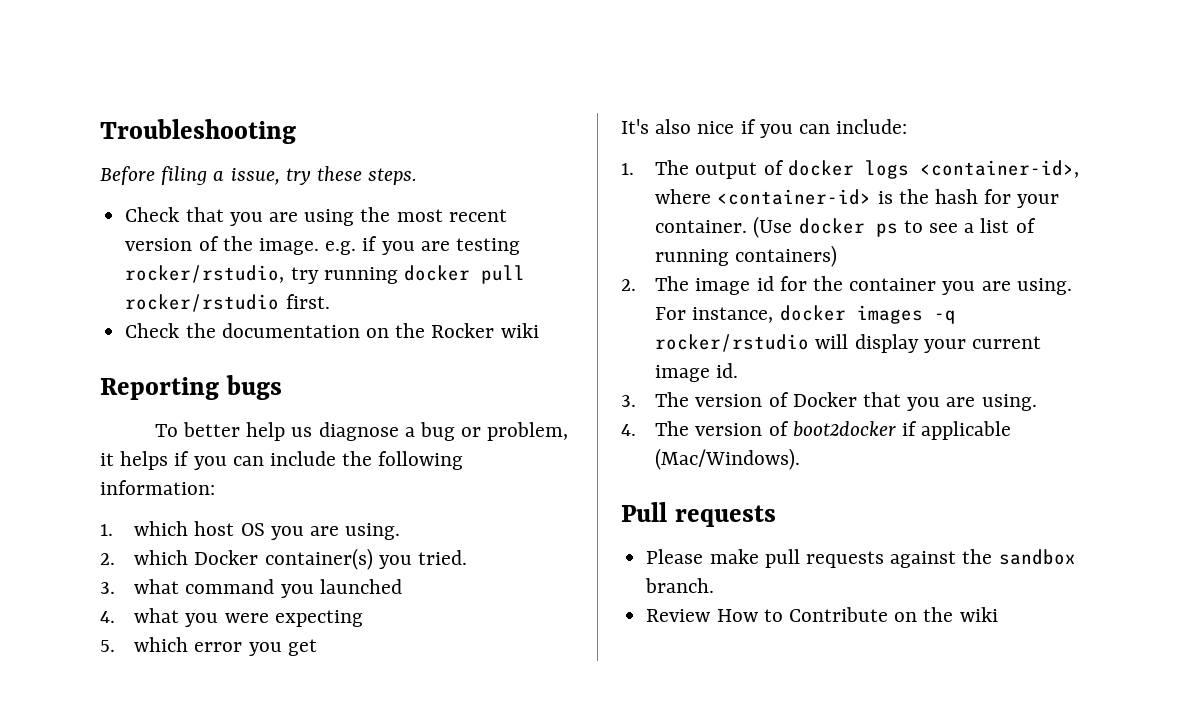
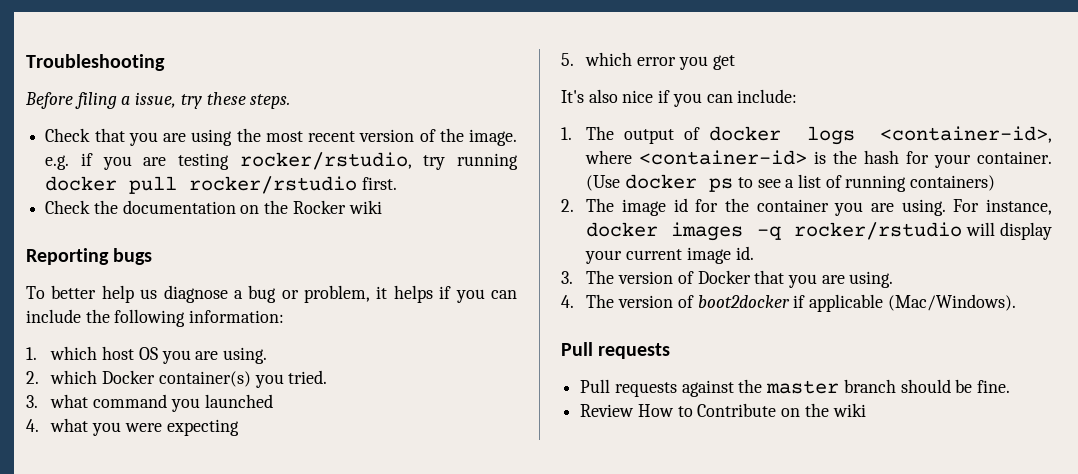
[646,549,1076,568] [645,578,715,593] Please make pull requests against the sandbox branch. -> [580,379,1011,397] Pull requests against the master branch should be fine.

